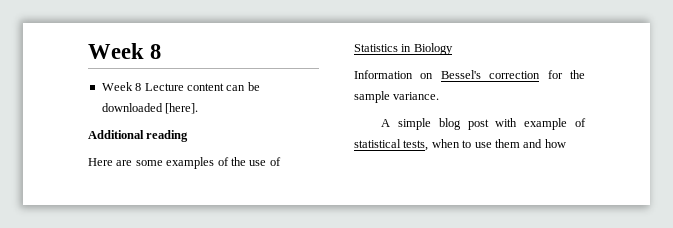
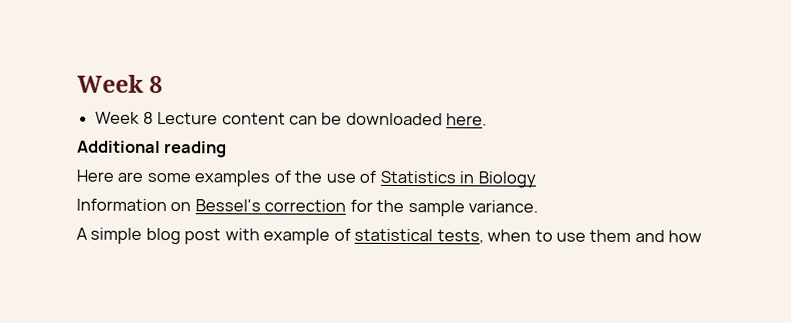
[165,103,199,114] [here]. -> [446,113,488,126] here.

